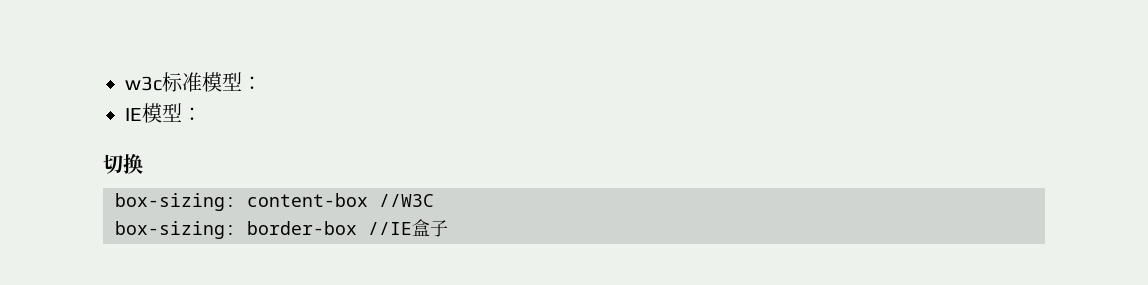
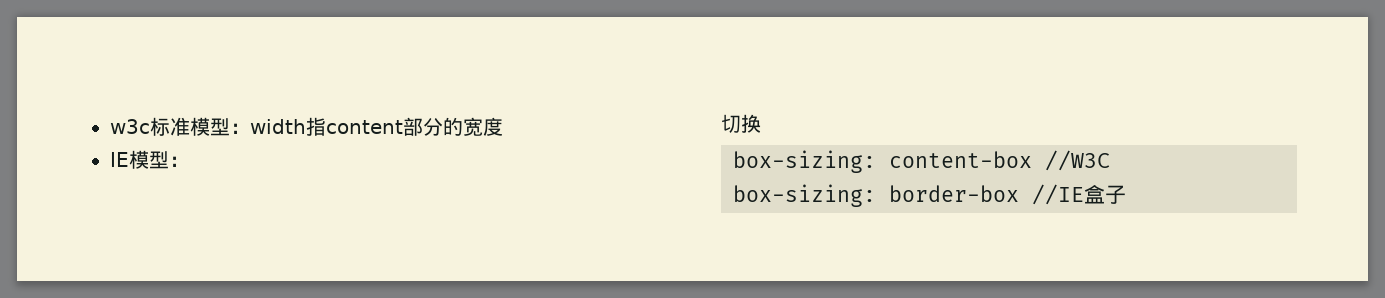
(262, 83) none -> [250,117,503,136] width指content部分的宽度

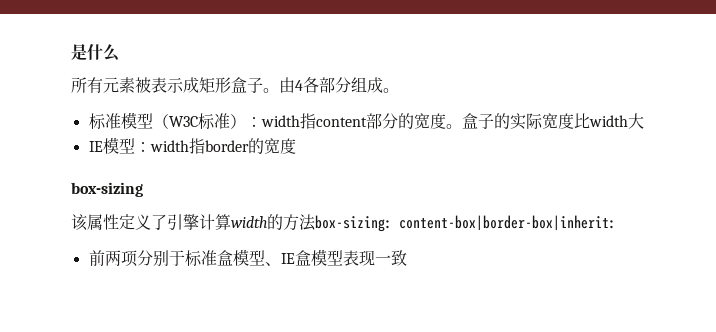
[110,117,230,136] w3c标准模型 -> [71,44,120,61] [71,77,399,93] [88,112,246,130] 是什么 // 所有元素被表示成矩形盒子。由4各部分组成。 // 标准模型（W3C标准）
[110,150,189,169] [721,114,761,133] [733,150,1110,173] [733,184,1126,207] // IE模型： // 切换 // box-sizing: content-box //W3C // box-sizing: border-box //IE盒子 -> [445,113,644,130] [88,137,296,154] [71,182,143,197] [71,214,616,232] [88,249,407,267] 。盒子的实际宽度比width大 // IE模型：width指border的宽度 // box-sizing // 该属性定义了引擎计算width的方法box-sizing: content-box|border-box|inherit: // 前两项分别于标准盒模型、IE盒模型表现一致

